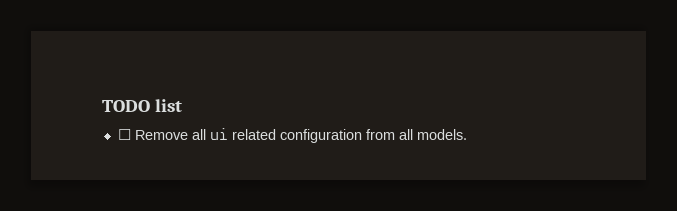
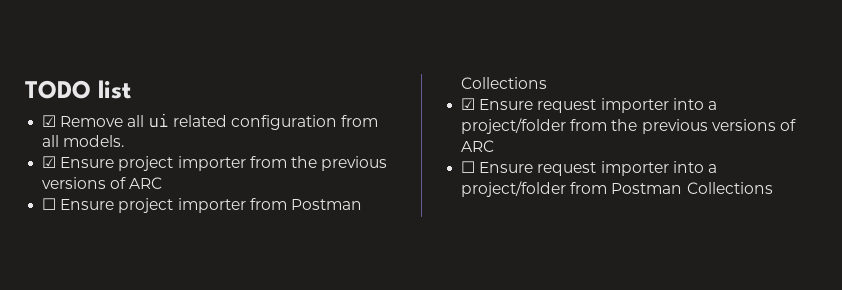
[117,129,131,140] ☐ -> [42,115,57,127] ☑
(467, 134) none -> [42,156,388,171] [42,177,163,189] [42,198,362,213] [461,77,548,89] [461,98,717,113] [461,118,796,134] [461,140,495,152] [461,161,717,176] [461,181,773,197] // ☑ Ensure project importer from the previous versions of ARC // ☐ Ensure project importer from Postman Collections // ☑ Ensure request importer into a project/folder from the previous versions of ARC // ☐ Ensure request importer into a project/folder from Postman Collections

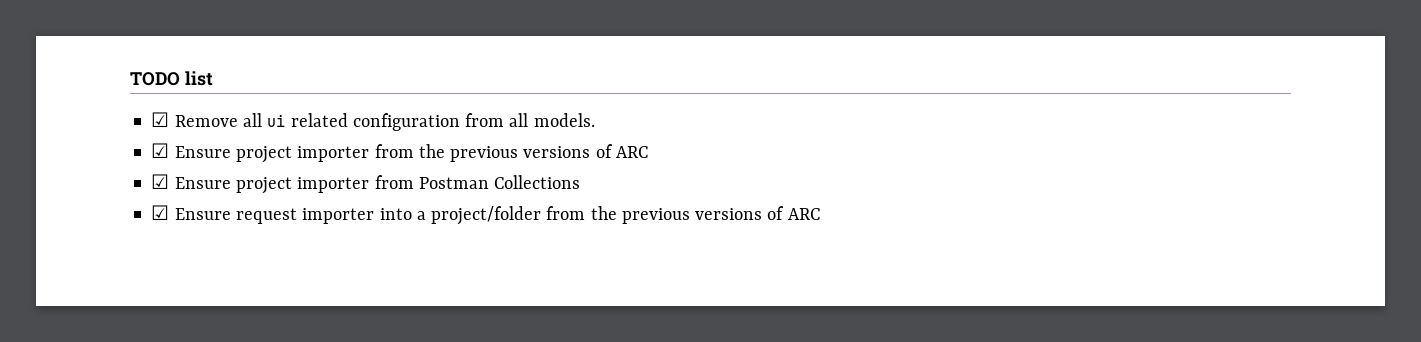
[42,198,57,210] ☐ -> [151,174,170,189] ☑
[461,161,717,176] [461,181,773,197] // ☐ Ensure request importer into a project/folder from Postman Collections -> (820, 214) none

